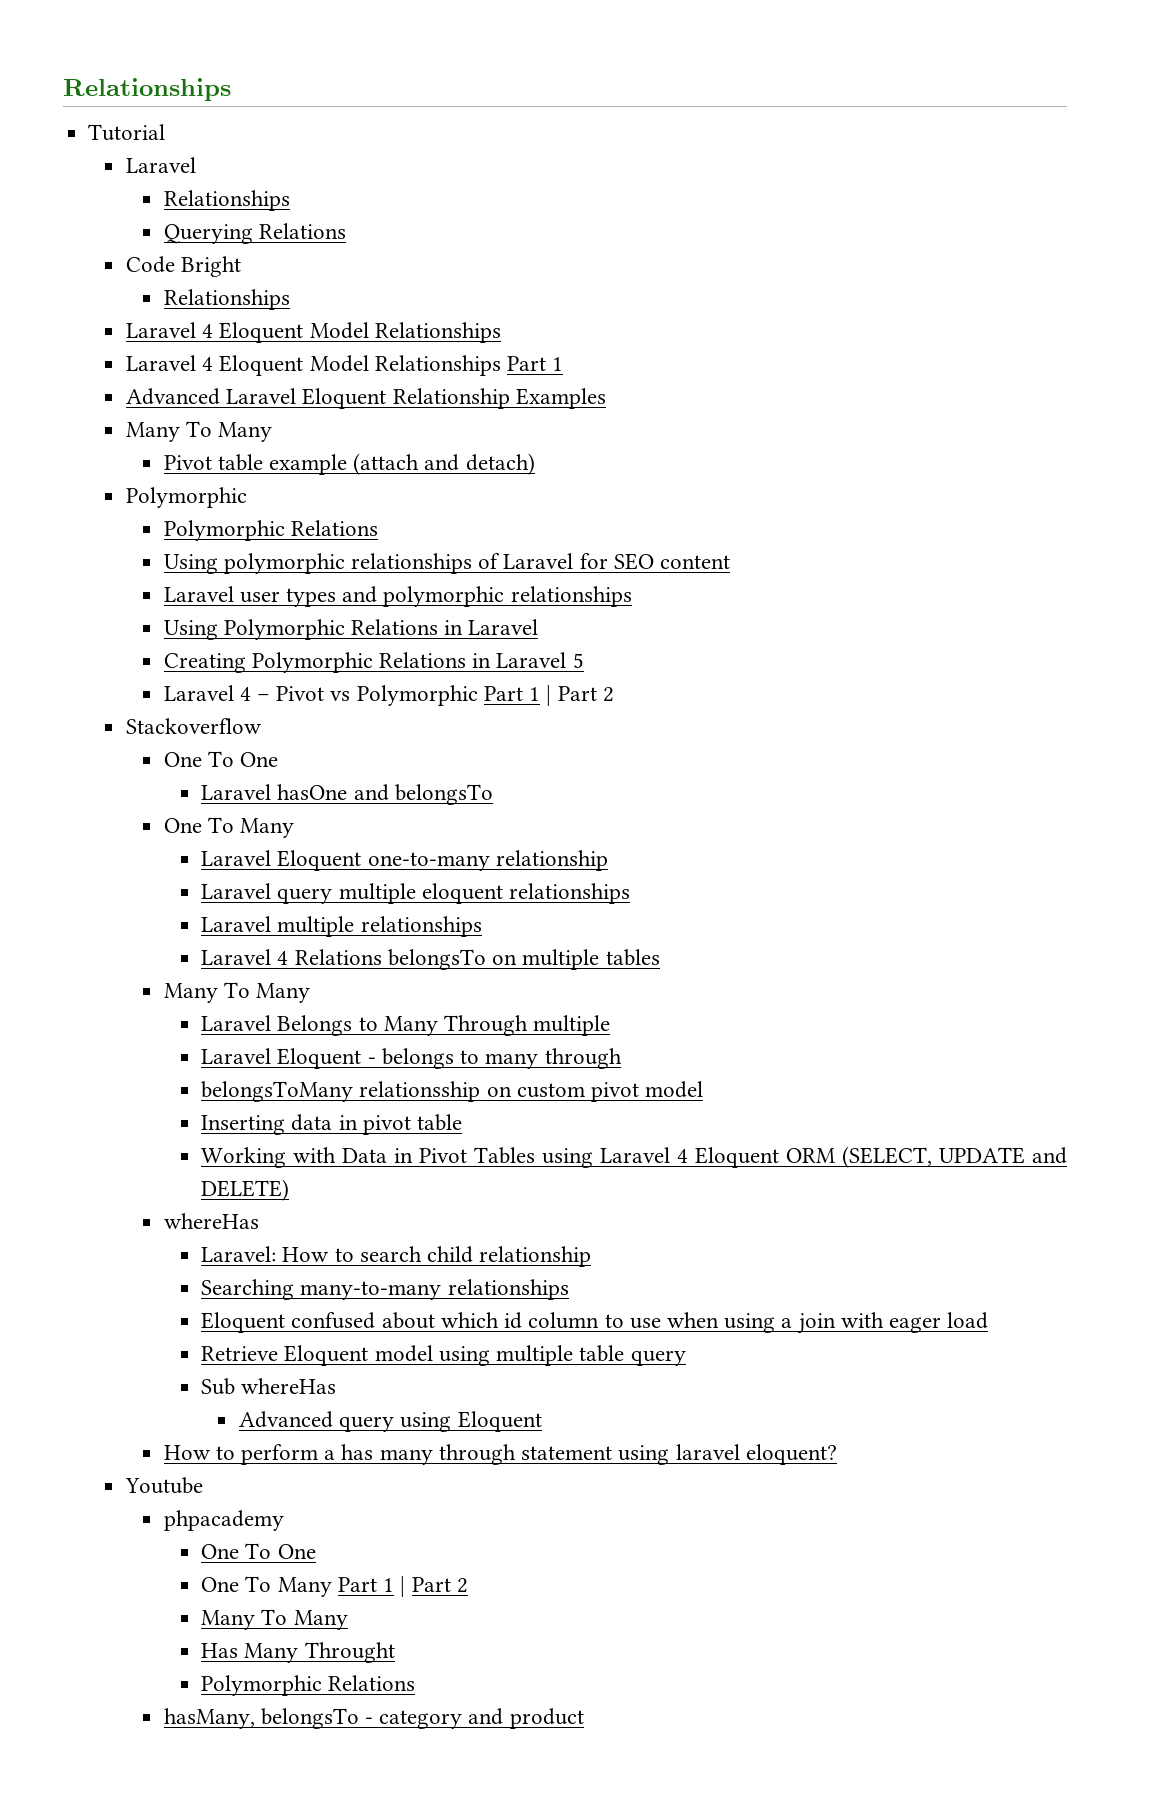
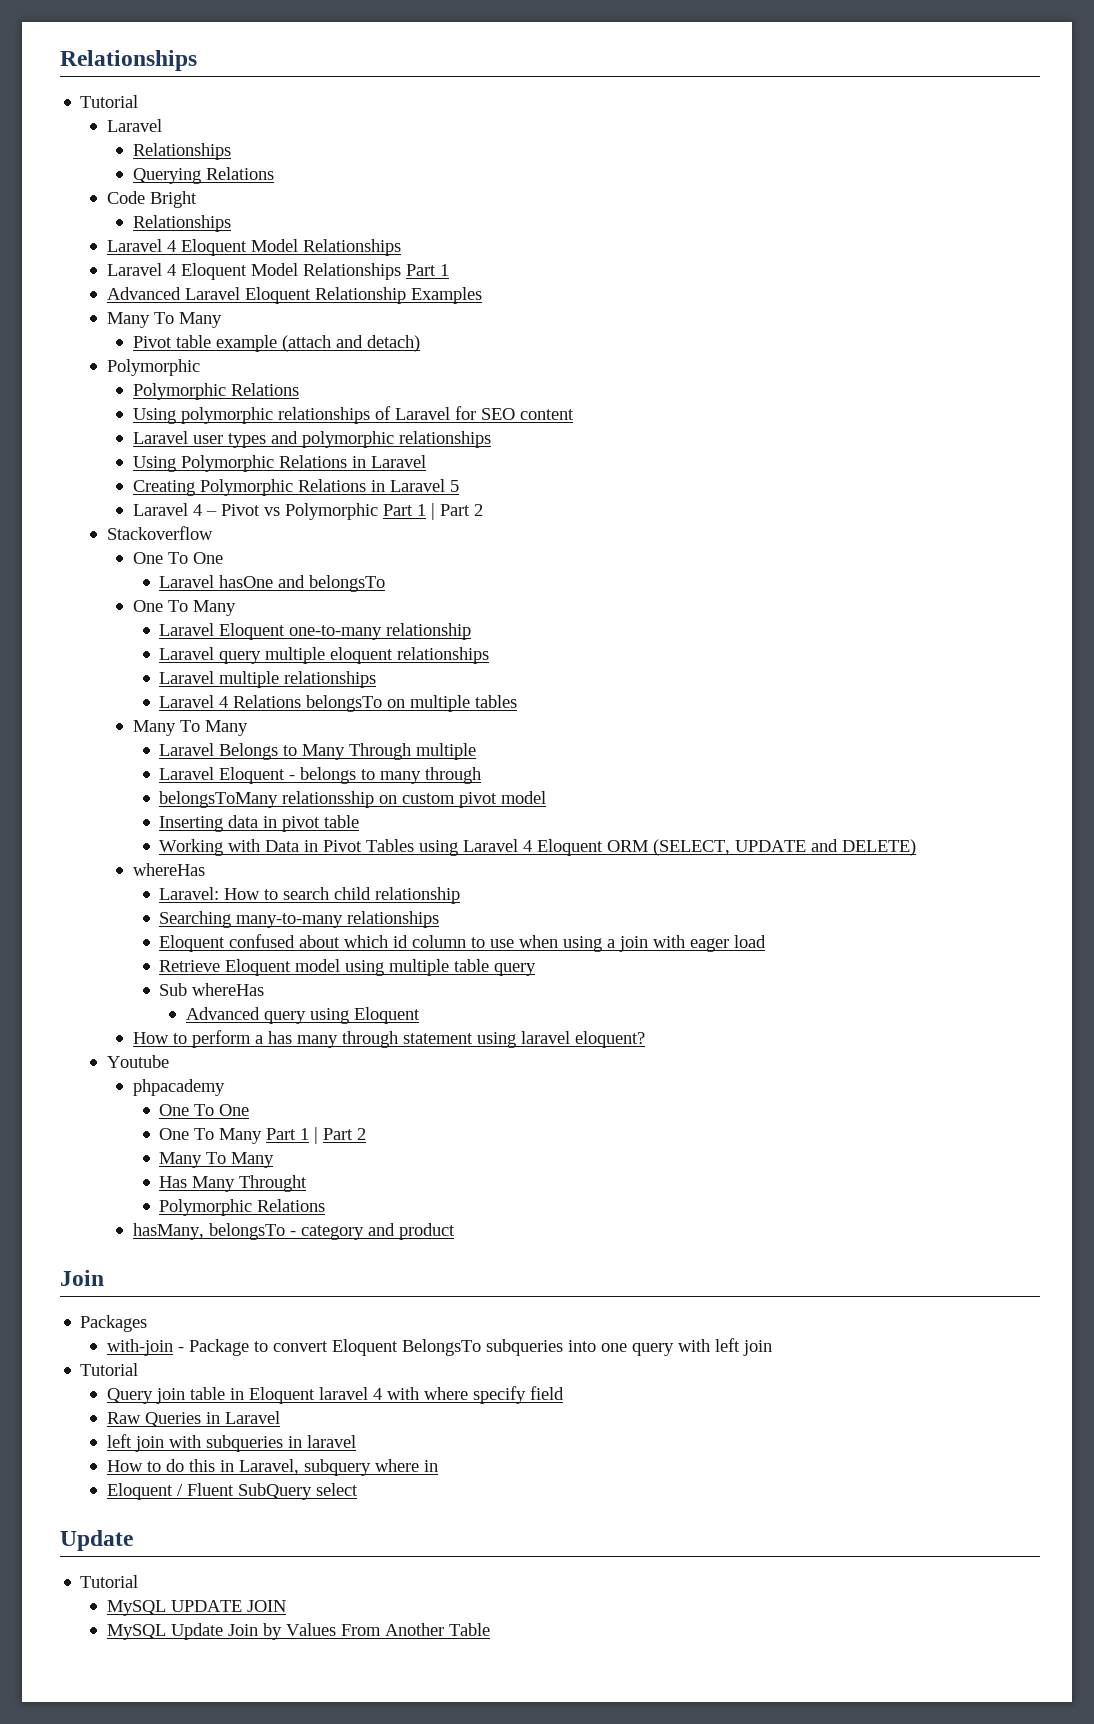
(584, 1718) none -> [60,1270,104,1286] [80,1315,148,1332] [106,1338,772,1356] [80,1363,139,1376] [106,1386,564,1404] [106,1411,280,1427] [106,1434,356,1452] [106,1459,438,1476] [106,1483,358,1500] [60,1530,133,1551] [80,1575,139,1588] [106,1600,286,1616] [106,1623,490,1640] // Join // Packages // with-join - Package to convert Eloquent BelongsTo subqueries into one query with left join // Tutorial // Query join table in Eloquent laravel 4 with where specify field // Raw Queries in Laravel // left join with subqueries in laravel // How to do this in Laravel, subquery where in // Eloquent / Fluent SubQuery select // Update // Tutorial // MySQL UPDATE JOIN // MySQL Update Join by Values From Another Table

